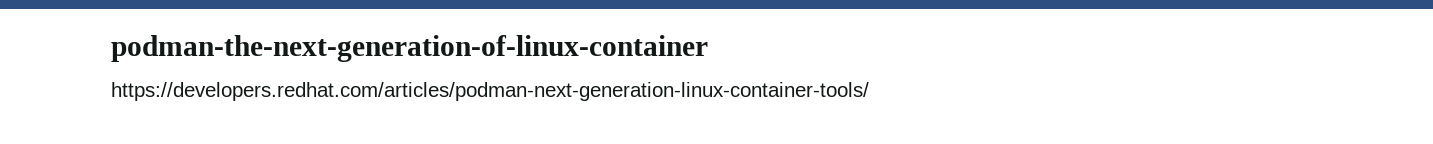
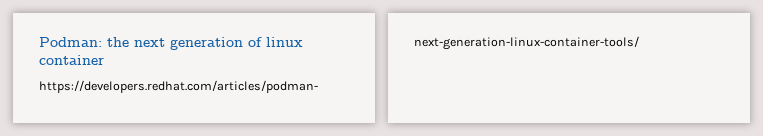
[111,35,708,62] podman-the-next-generation-of-linux-container -> [39,37,303,50] [39,55,104,65] Podman: the next generation of linux container

